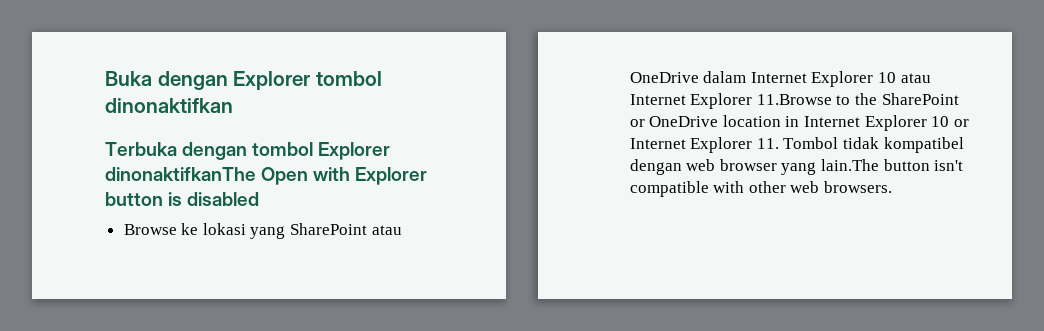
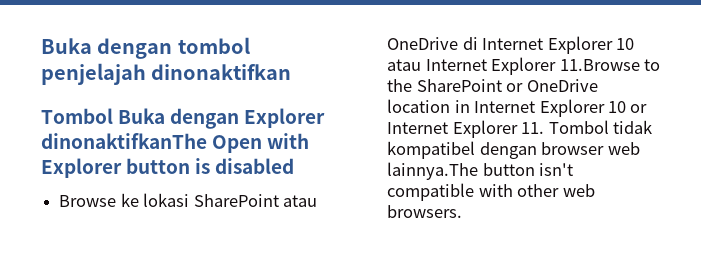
[105,71,382,90] Buka dengan Explorer tombol -> [41,37,250,59] [41,63,146,85] Buka dengan tombol penjelajah
[105,142,314,160] Terbuka dengan tombol -> [41,108,240,129] Tombol Buka dengan
[250,226,286,239] yang -> (190, 200) none
[703,71,747,83] dalam -> [462,37,478,50] di
[686,159,880,175] web browser yang lain.The -> [541,142,640,155] [387,162,479,180] browser web lainnya.The

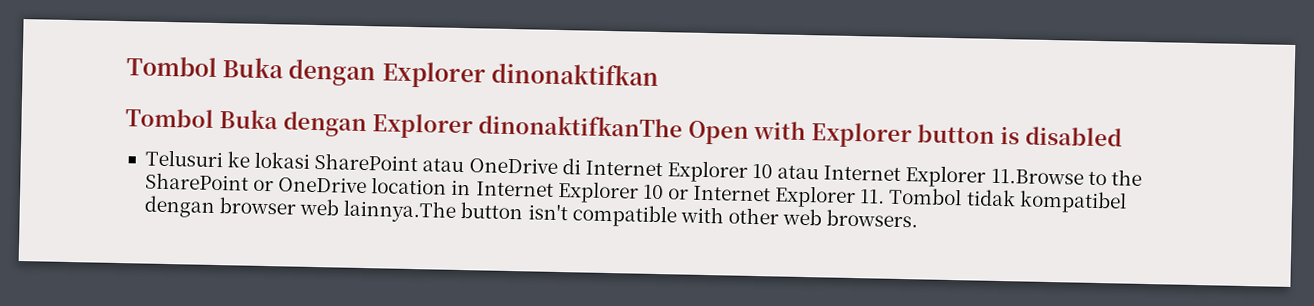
[41,37,250,59] [41,63,146,85] Buka dengan tombol penjelajah -> [126,55,486,89] Tombol Buka dengan Explorer
[59,195,117,207] Browse -> [144,149,223,168] Telusuri

